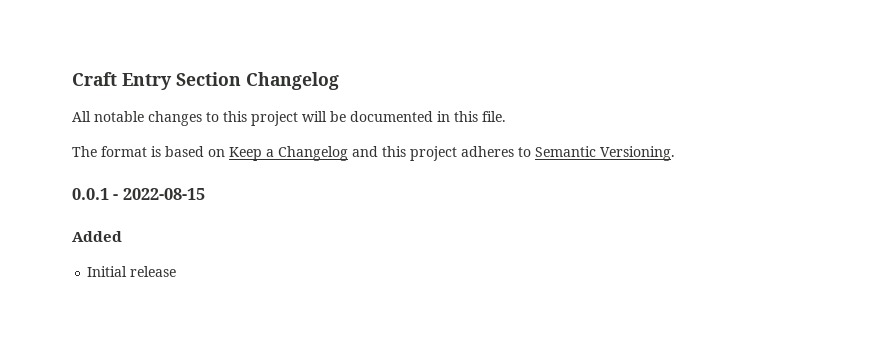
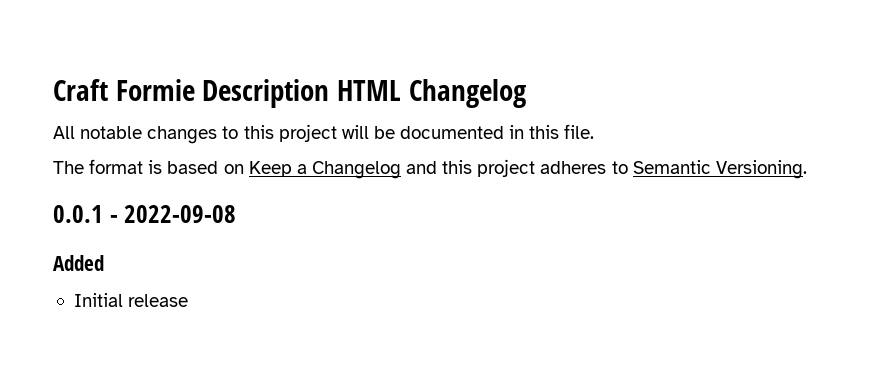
[122,72,241,90] Entry Section -> [115,79,402,108] Formie Description HTML
[122,188,205,200] 2022-08-15 -> [124,205,237,223] 2022-09-08

